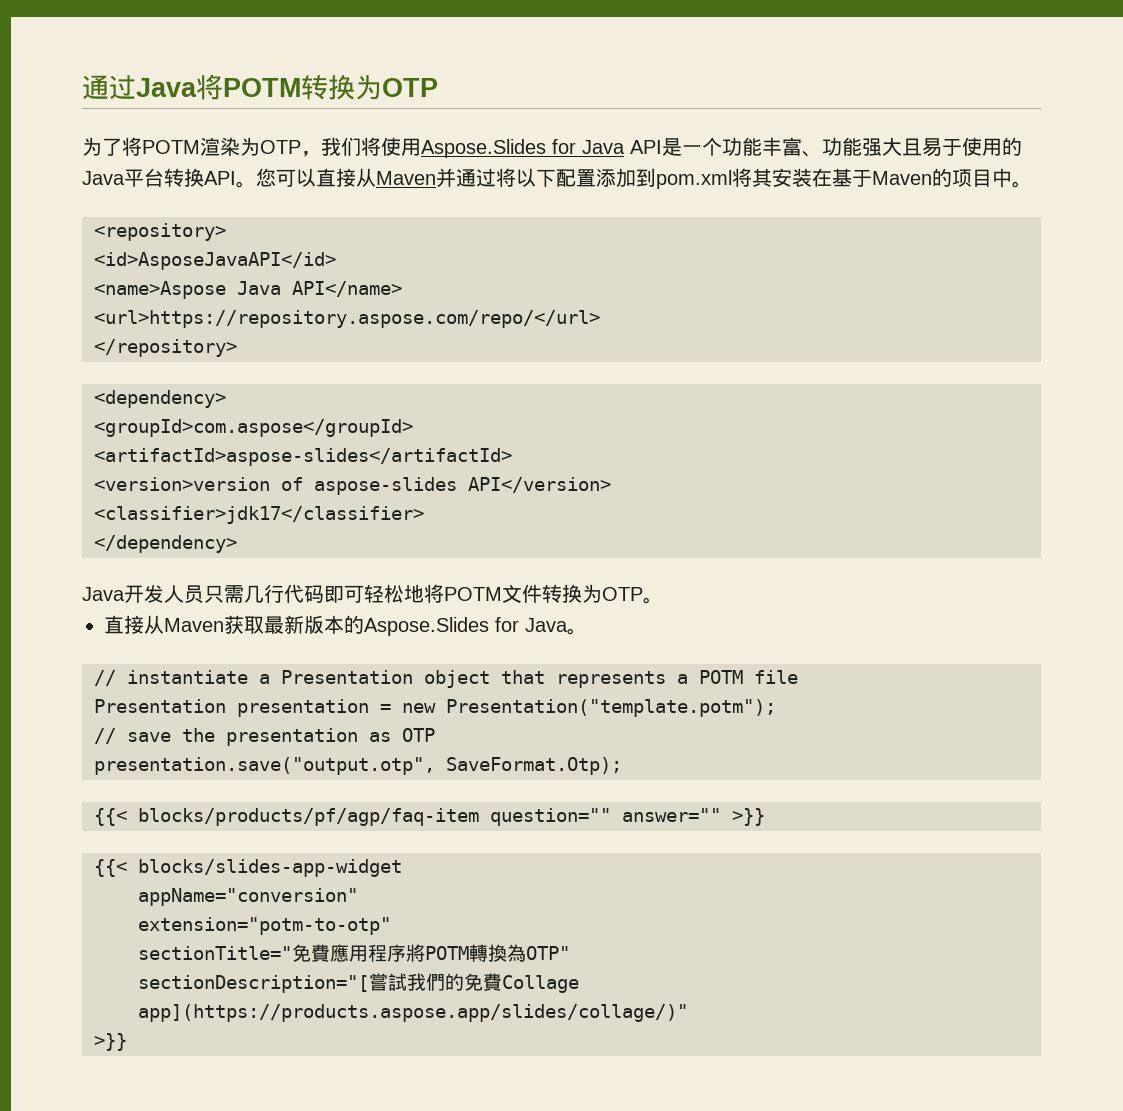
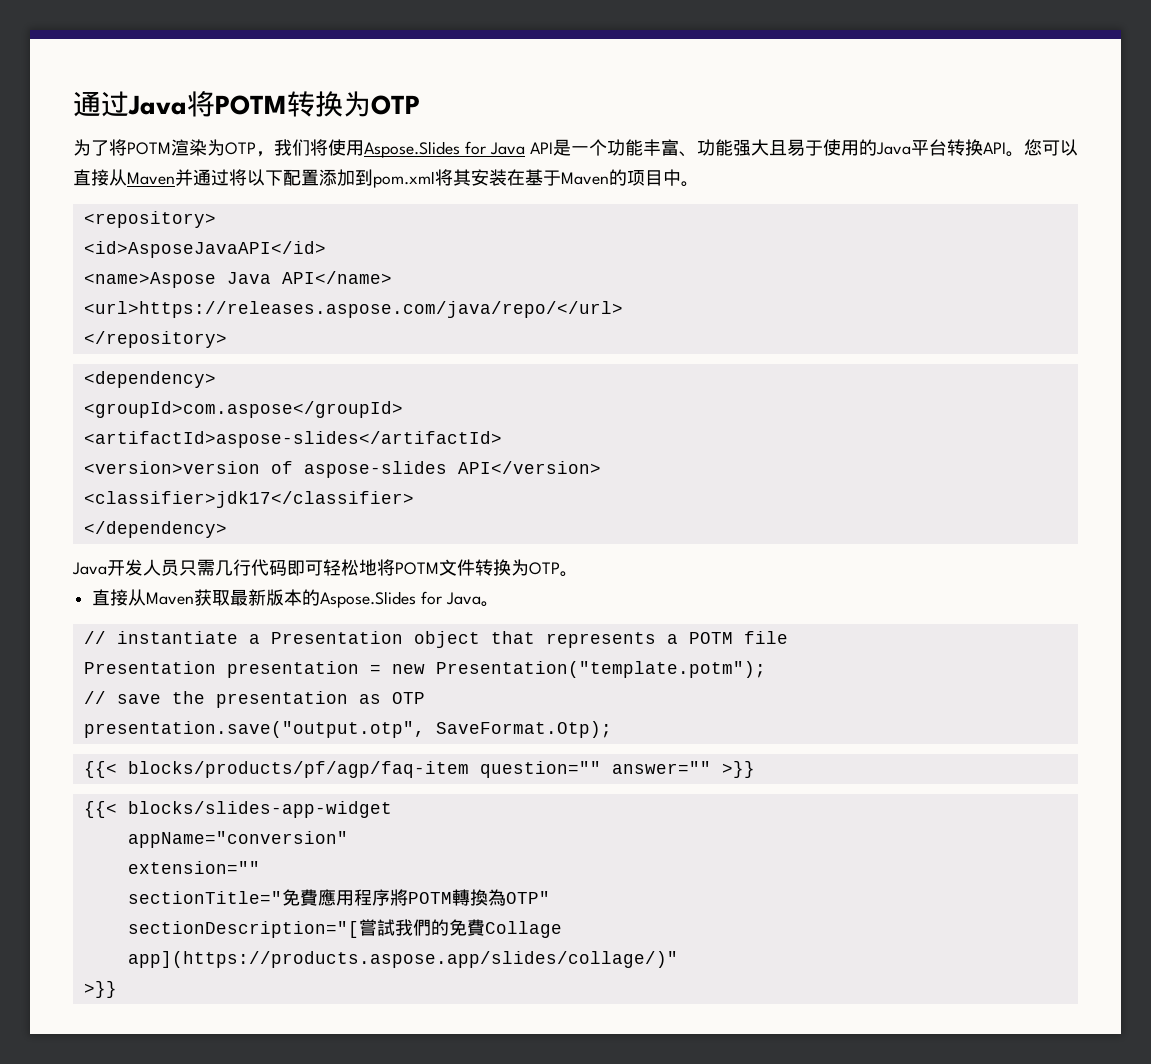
[94,310,600,328] <url>https://repository.aspose.com/repo/</url> -> [83,301,623,318] <url>https://releases.aspose.com/java/repo/</url>
[138,917,391,935] extension="potm-to-otp" -> [127,861,260,874] extension=""

